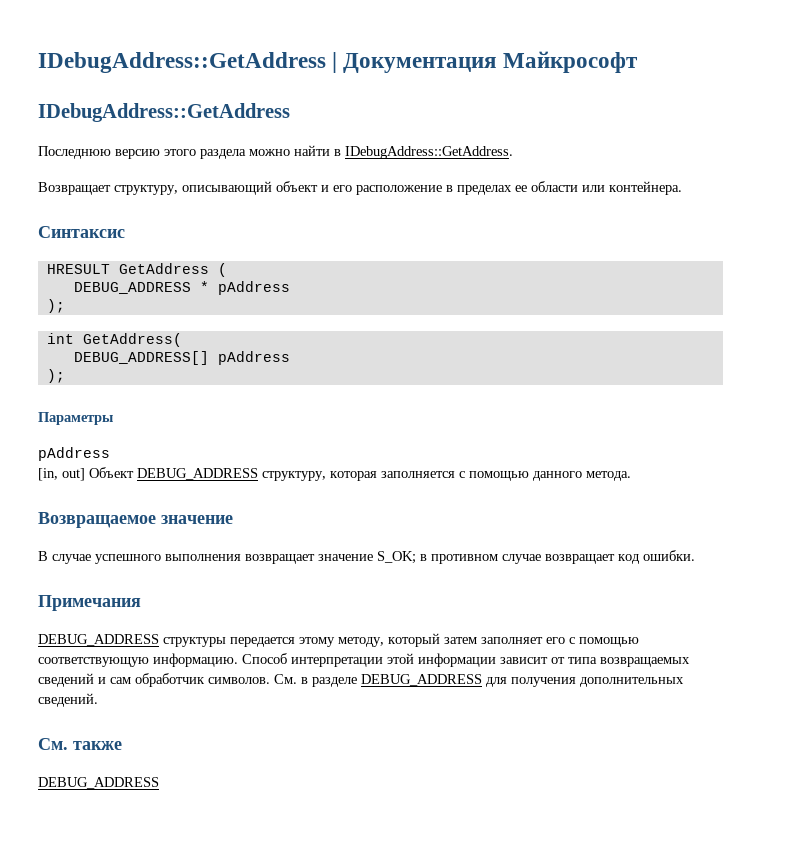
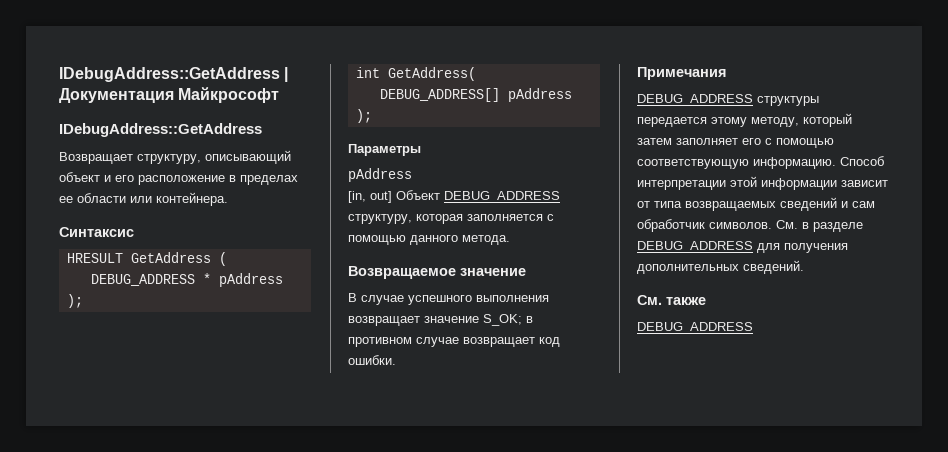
[38,145,513,159] // Последнюю версию этого раздела можно найти в IDebugAddress::GetAddress. -> (262, 130) none

